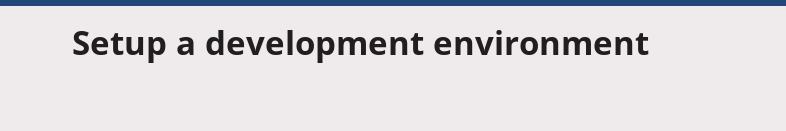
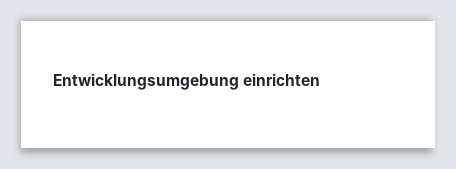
[72,30,649,63] Setup a development environment -> [53,73,321,90] Entwicklungsumgebung einrichten

